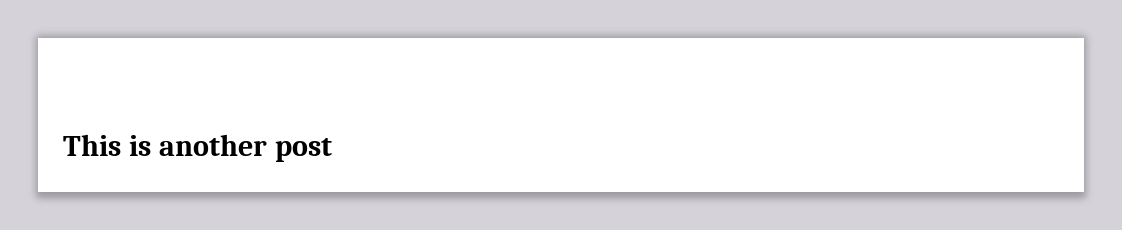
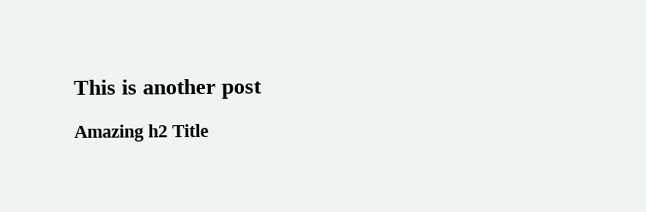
(333, 150) none -> [74,123,209,142] // Amazing h2 Title

